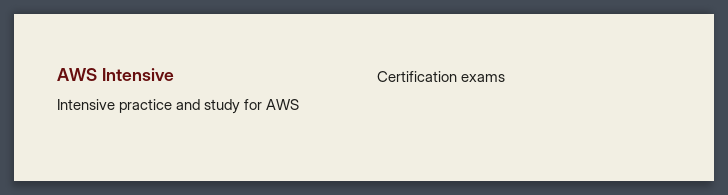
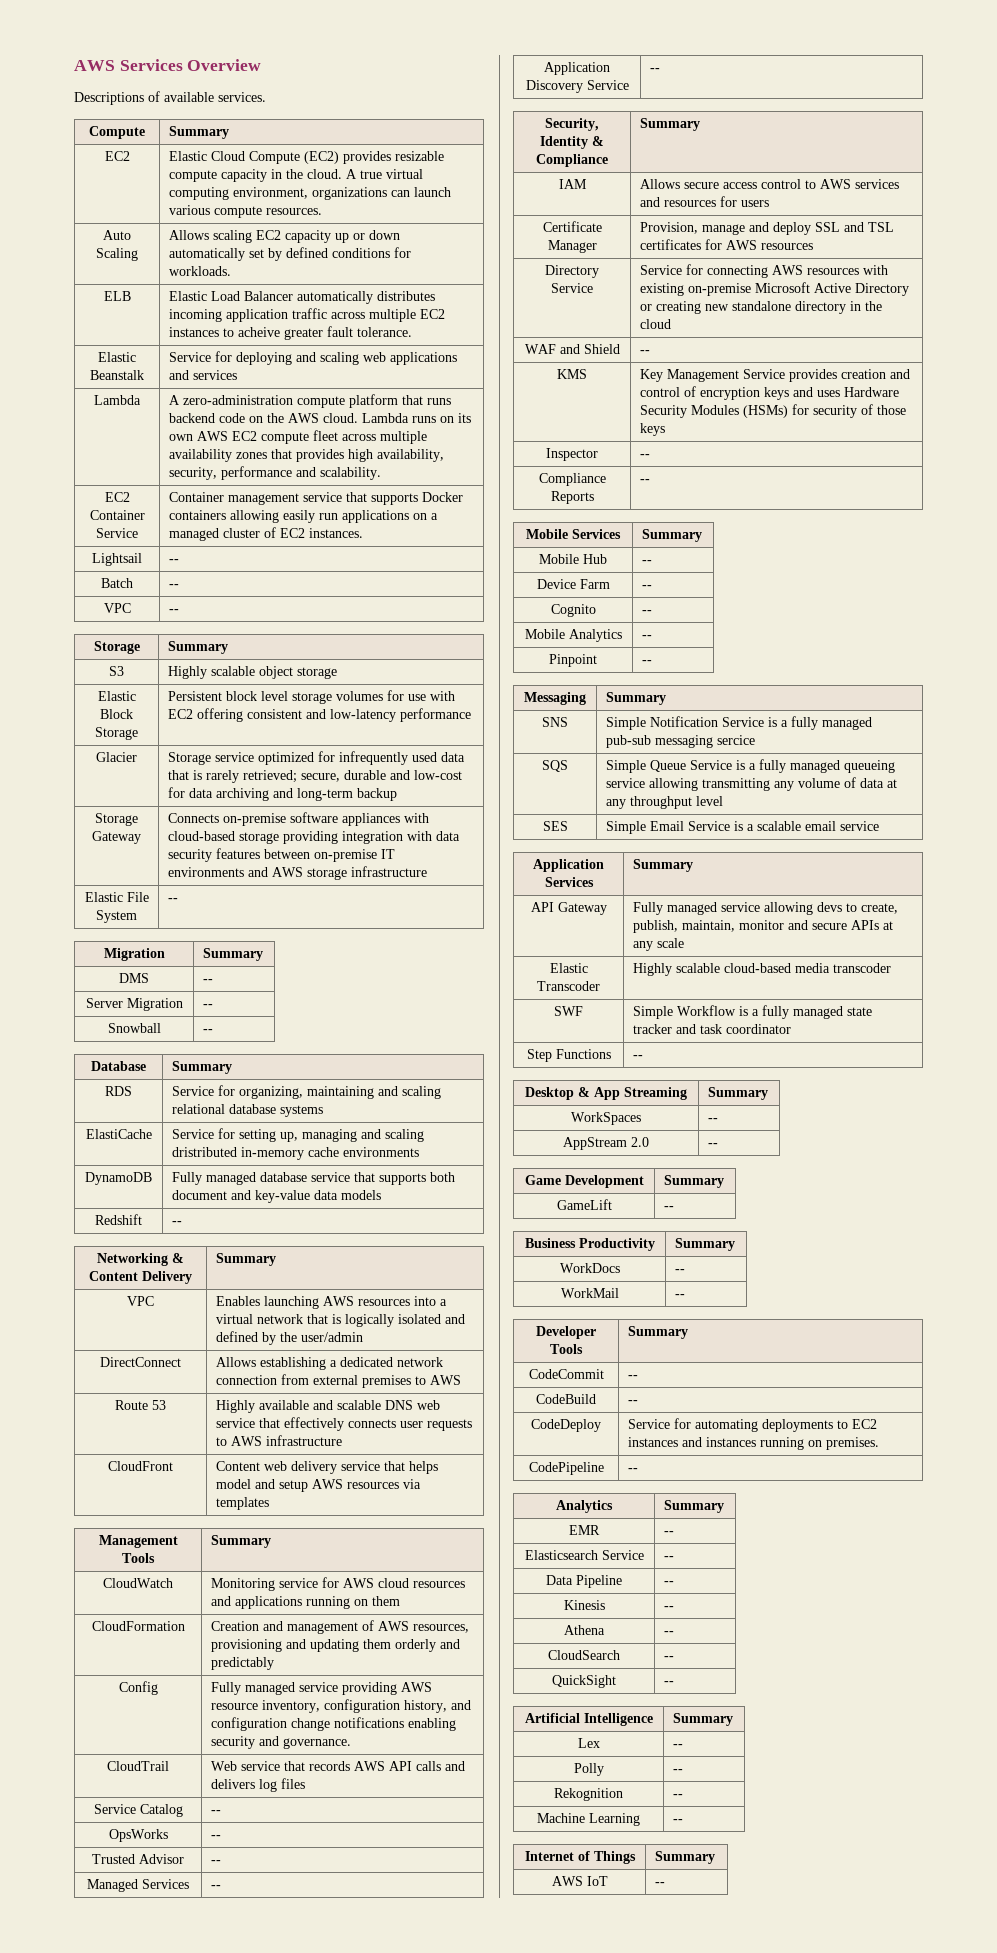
[57,68,174,81] [57,99,300,114] [377,71,506,82] AWS Intensive // Intensive practice and study for AWS Certification exams -> [74,59,262,71] [74,91,266,105] [89,126,145,139] [169,126,230,139] [104,151,130,161] [169,151,445,164] [169,169,424,182] [169,187,452,200] [169,205,323,218] [103,230,131,240] [96,248,138,261] [169,230,401,243] [169,247,412,261] [169,266,232,276] [103,291,131,301] [169,291,436,304] [169,308,446,322] [169,326,413,340] [98,352,136,362] [90,370,144,380] [169,351,458,365] [169,370,238,380] [94,395,141,405] [169,394,452,408] [169,413,472,423] [169,430,428,444] [169,449,445,462] [169,466,382,480] [104,492,130,502] [89,510,145,520] [96,528,138,538] [169,492,464,505] [169,510,439,523] [169,527,364,541] [92,553,142,566] [169,559,180,563] [101,578,133,588] [169,584,180,588] [103,603,131,613] [169,609,180,613] [93,641,140,654] [168,641,229,654] [109,666,124,676] [168,666,338,679] [97,691,136,701] [100,709,133,719] [95,727,138,740] [168,690,456,704] [168,708,472,722] [96,752,137,762] [168,751,466,765] [168,770,463,783] [168,787,398,801] [95,813,138,826] [92,831,141,844] [168,812,430,826] [168,831,461,844] [168,848,396,862] [168,866,428,880] [84,892,149,902] [96,910,137,923] [168,898,179,902] [103,948,165,961] [203,948,264,961] [119,973,149,983] [203,979,214,983] [85,998,183,1011] [203,1004,214,1008] [107,1023,161,1033] [203,1029,214,1033] [91,1061,146,1071] [172,1061,233,1074] [105,1086,132,1096] [172,1085,442,1099] [172,1104,324,1117] [85,1129,152,1139] [172,1128,425,1142] [172,1147,420,1160] [85,1172,152,1185] [172,1172,456,1185] [172,1190,382,1203] [95,1214,142,1225] [172,1221,183,1225] [97,1253,184,1266] [89,1271,192,1284] [216,1253,277,1266] [127,1296,154,1306] [216,1296,448,1309] [216,1314,466,1327] [216,1331,364,1345] [100,1357,181,1367] [216,1357,444,1370] [216,1374,462,1388] [115,1400,166,1410] [216,1400,441,1413] [216,1417,473,1431] [216,1435,343,1446] [108,1461,173,1471] [216,1461,439,1474] [216,1479,422,1492] [216,1497,270,1510] [98,1535,178,1548] [122,1553,155,1563] [211,1535,272,1548] [103,1578,173,1588] [211,1577,466,1591] [211,1596,401,1609] [91,1621,185,1631] [211,1620,470,1634] [211,1639,461,1652] [211,1657,275,1670] [118,1681,158,1695] [211,1682,433,1695] [211,1699,472,1713] [211,1717,457,1731] [211,1736,352,1749] [107,1761,169,1771] [211,1761,466,1771] [211,1778,306,1792] [93,1804,183,1817] [211,1810,222,1814] [108,1829,168,1842] [211,1835,222,1839] [92,1854,184,1864] [211,1860,222,1864] [87,1879,189,1892] [211,1885,222,1889] [544,62,610,75] [525,80,629,93] [650,68,661,72] [545,118,599,131] [540,136,604,149] [536,154,608,167] [640,118,701,131] [558,179,587,189] [640,179,900,189] [640,196,770,207] [542,221,602,232] [547,240,597,253] [640,222,895,235] [640,239,814,250] [545,265,599,278] [551,283,593,293] [640,264,889,278] [640,282,910,296] [640,301,883,314] [640,319,672,329] [524,344,620,354] [640,350,651,354] [557,369,587,379] [640,369,911,382] [640,386,900,400] [640,404,907,418] [640,423,666,436] [546,448,598,461] [640,454,651,458] [538,473,606,486] [550,491,594,504] [640,479,651,483] [526,529,621,539] [642,529,703,542] [539,554,607,564] [642,560,653,564] [536,579,610,589] [642,585,653,589] [550,604,596,617] [642,610,653,614] [524,629,622,642] [642,635,653,639] [549,654,597,667] [642,660,653,664] [524,692,586,705] [606,692,667,705] [542,717,568,727] [606,716,873,730] [606,735,756,748] [542,760,568,772] [606,759,896,773] [606,777,898,791] [606,796,724,809] [542,821,568,831] [606,821,880,834] [533,859,604,872] [544,877,594,887] [633,859,694,872] [530,902,607,915] [633,902,899,915] [633,920,894,933] [633,938,685,951] [549,963,588,973] [537,981,600,991] [633,963,892,976] [554,1006,583,1016] [633,1005,873,1019] [633,1024,792,1034] [526,1049,611,1062] [633,1055,644,1059] [525,1087,687,1100] [708,1087,769,1100] [571,1112,641,1125] [708,1118,719,1122] [563,1137,649,1150] [708,1143,719,1147] [524,1175,644,1188] [664,1175,725,1188] [556,1199,612,1210] [664,1206,675,1210] [524,1238,655,1251] [675,1238,736,1251] [559,1263,620,1273] [675,1269,686,1273] [560,1288,619,1298] [675,1294,686,1298] [536,1326,596,1339] [550,1344,583,1354] [628,1326,689,1339] [528,1369,604,1379] [628,1375,639,1379] [536,1394,596,1404] [628,1400,639,1404] [531,1419,601,1432] [628,1418,878,1432] [628,1437,880,1450] [528,1462,604,1475] [628,1468,639,1472] [556,1500,613,1513] [664,1500,725,1513] [569,1525,600,1535] [664,1531,675,1535] [524,1550,644,1560] [664,1556,675,1560] [546,1575,622,1588] [664,1581,675,1585] [563,1600,605,1610] [664,1606,675,1610] [564,1625,605,1635] [664,1631,675,1635] [548,1650,620,1660] [664,1656,675,1660] [552,1675,616,1688] [664,1681,675,1685] [524,1713,653,1726] [673,1713,734,1726] [577,1738,600,1748] [673,1744,684,1748] [573,1763,604,1776] [673,1769,684,1773] [554,1788,623,1801] [673,1794,684,1798] [537,1813,640,1826] [673,1819,684,1823] [524,1851,636,1864] [655,1851,716,1864] [551,1876,608,1886] [655,1882,666,1886] AWS Services Overview // Descriptions of available services. // Compute | Summary // EC2 | Elastic Cloud Compute (EC2) provides resizable compute capacity in the cloud. A true virtual computing environment, organizations can launch various compute resources. // Auto Scaling | Allows scaling EC2 capacity up or down automatically set by defined conditions for workloads. // ELB | Elastic Load Balancer automatically distributes incoming application traffic across multiple EC2 instances to acheive greater fault tolerance. // Elastic Beanstalk | Service for deploying and scaling web applications and services // Lambda | A zero-administration compute platform that runs backend code on the AWS cloud. Lambda runs on its own AWS EC2 compute fleet across multiple availability zones that provides high availability, security, performance and scalability. // EC2 Container Service | Container management service that supports Docker containers allowing easily run applications on a managed cluster of EC2 instances. // Lightsail | -- // Batch | -- // VPC | -- // Storage | Summary // S3 | Highly scalable object storage // Elastic Block Storage | Persistent block level storage volumes for use with EC2 offering consistent and low-latency performance // Glacier | Storage service optimized for infrequently used data that is rarely retrieved; secure, durable and low-cost for data archiving and long-term backup // Storage Gateway | Connects on-premise software appliances with cloud-based storage providing integration with data security features between on-premise IT environments and AWS storage infrastructure // Elastic File System | -- // Migration | Summary // DMS | -- // Server Migration | -- // Snowball | -- // Database | Summary // RDS | Service for organizing, maintaining and scaling relational database systems // ElastiCache | Service for setting up, managing and scaling dristributed in-memory cache environments // DynamoDB | Fully managed database service that supports both document and key-value data models // Redshift | -- // Networking & Content Delivery | Summary // VPC | Enables launching AWS resources into a virtual network that is logically isolated and defined by the user/admin // DirectConnect | Allows establishing a dedicated network connection from external premises to AWS // Route 53 | Highly available and scalable DNS web service that effectively connects user requests to AWS infrastructure // CloudFront | Content web delivery service that helps model and setup AWS resources via templates // Management Tools | Summary // CloudWatch | Monitoring service for AWS cloud resources and applications running on them // CloudFormation | Creation and management of AWS resources, provisioning and updating them orderly and predictably // Config | Fully managed service providing AWS resource inventory, configuration history, and configuration change notifications enabling security and governance. // CloudTrail | Web service that records AWS API calls and delivers log files // Service Catalog | -- // OpsWorks | -- // Trusted Advisor | -- // Managed Services | -- // Application Discovery Service | -- // Security, Identity & Compliance | Summary // IAM | Allows secure access control to AWS services and resources for users // Certificate Manager | Provision, manage and deploy SSL and TSL certificates for AWS resources // Directory Service | Service for connecting AWS resources with existing on-premise Microsoft Active Directory or creating new standalone directory in the cloud // WAF and Shield | -- // KMS | Key Management Service provides creation and control of encryption keys and uses Hardware Security Modules (HSMs) for security of those keys // Inspector | -- // Compliance Reports | -- // Mobile Services | Summary // Mobile Hub | -- // Device Farm | -- // Cognito | -- // Mobile Analytics | -- // Pinpoint | -- // Messaging | Summary // SNS | Simple Notification Service is a fully managed pub-sub messaging sercice // SQS | Simple Queue Service is a fully managed queueing service allowing transmitting any volume of data at any throughput level // SES | Simple Email Service is a scalable email service // Application Services | Summary // API Gateway | Fully managed service allowing devs to create, publish, maintain, monitor and secure APIs at any scale // Elastic Transcoder | Highly scalable cloud-based media transcoder // SWF | Simple Workflow is a fully managed state tracker and task coordinator // Step Functions | -- // Desktop & App Streaming | Summary // WorkSpaces | -- // AppStream 2.0 | -- // Game Development | Summary // GameLift | -- // Business Productivity | Summary // WorkDocs | -- // WorkMail | -- // Developer Tools | Summary // CodeCommit | -- // CodeBuild | -- // CodeDeploy | Service for automating deployments to EC2 instances and instances running on premises. // CodePipeline | -- // Analytics | Summary // EMR | -- // Elasticsearch Service | -- // Data Pipeline | -- // Kinesis | -- // Athena | -- // CloudSearch | -- // QuickSight | -- // Artificial Intelligence | Summary // Lex | -- // Polly | -- // Rekognition | -- // Machine Learning | -- // Internet of Things | Summary // AWS IoT | --

